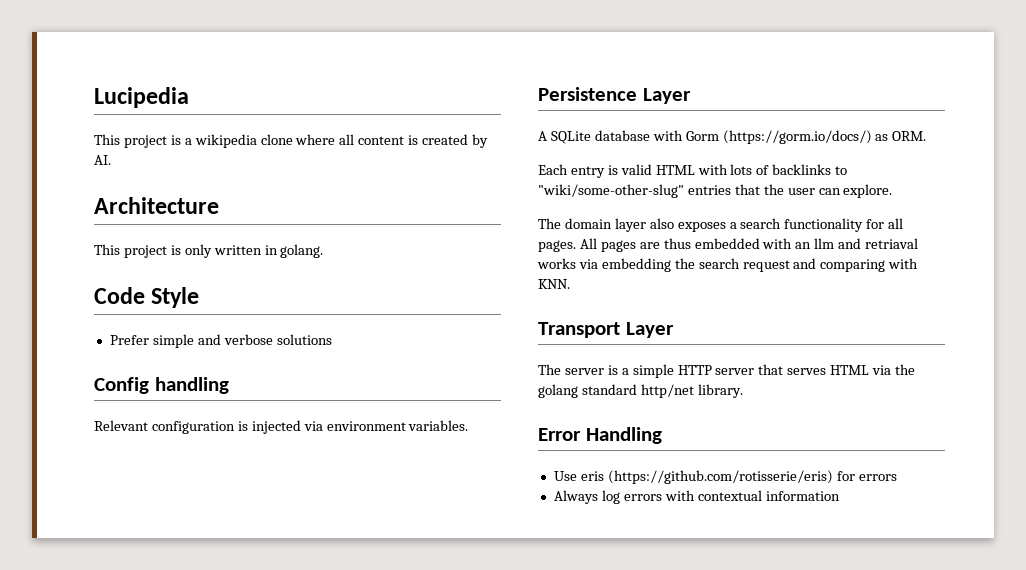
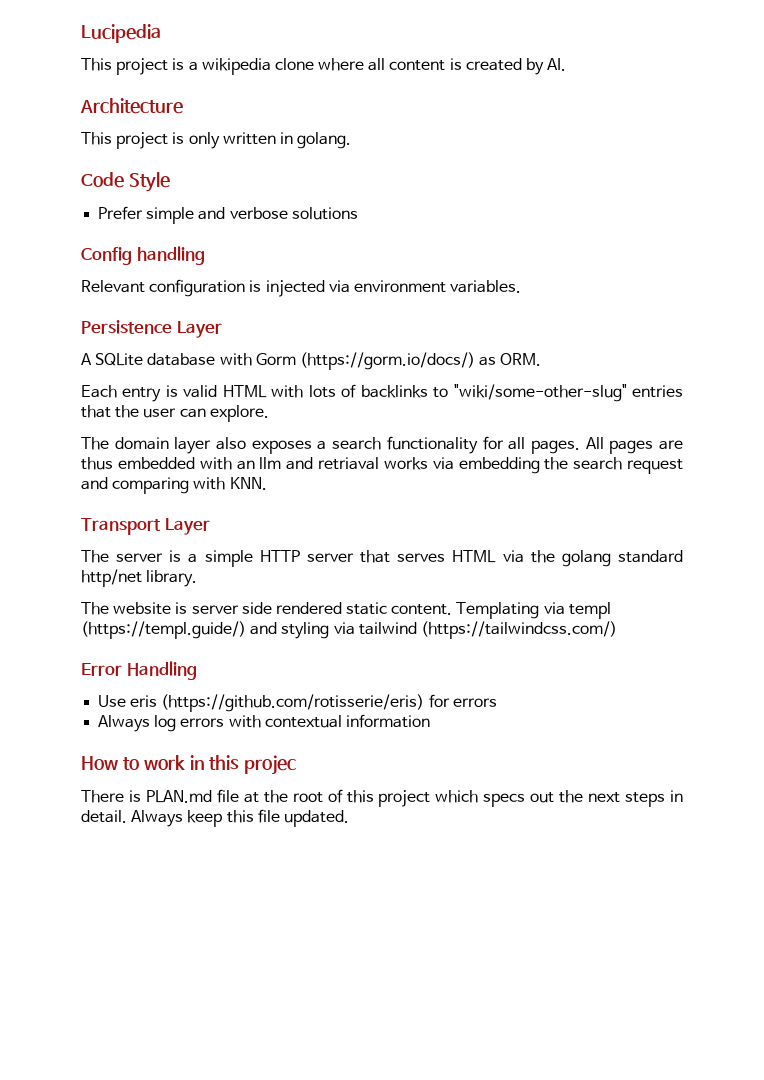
(743, 391) none -> [81,602,611,619] [81,621,617,639] // The website is server side rendered static content. Templating via templ (https://templ.guide/) and styling via tailwind (https://tailwindcss.com/)
(840, 496) none -> [81,755,297,775] [81,789,683,807] [81,809,349,827] // How to work in this projec // There is PLAN.md file at the root of this project which specs out the next steps in detail. Always keep this file updated.

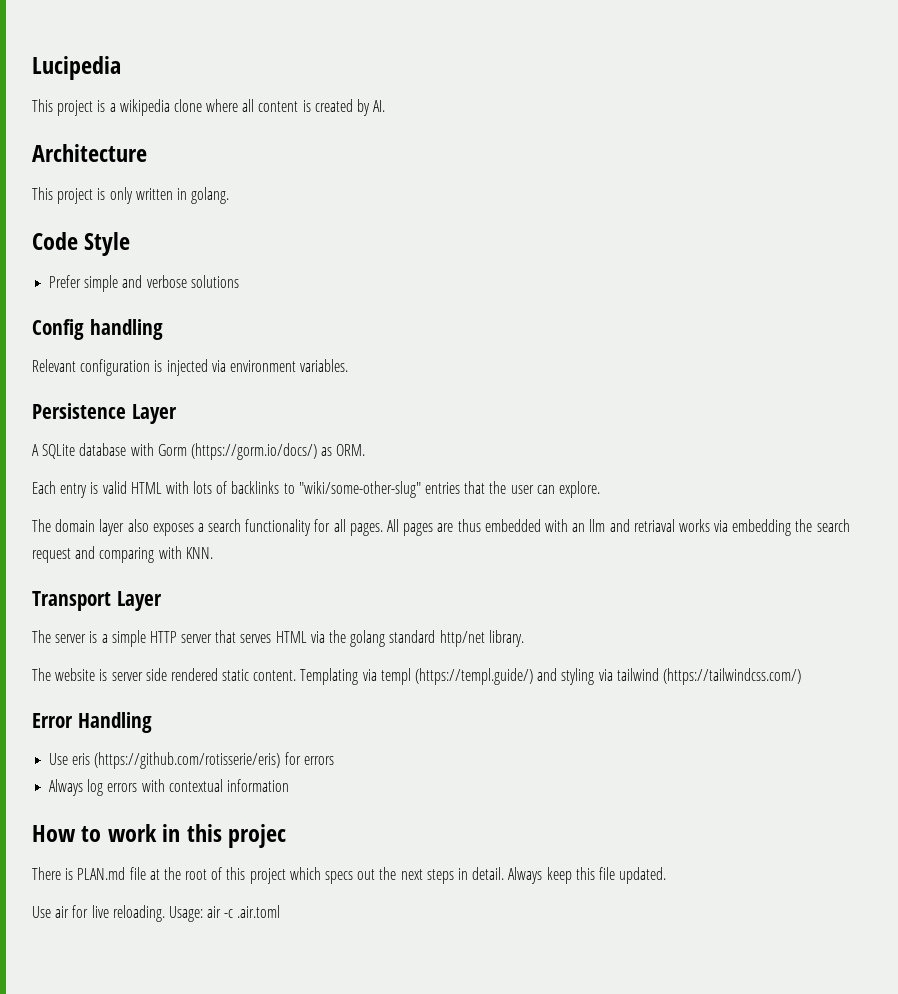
(349, 818) none -> [32,905,281,922] // Use air for live reloading. Usage: air -c .air.toml

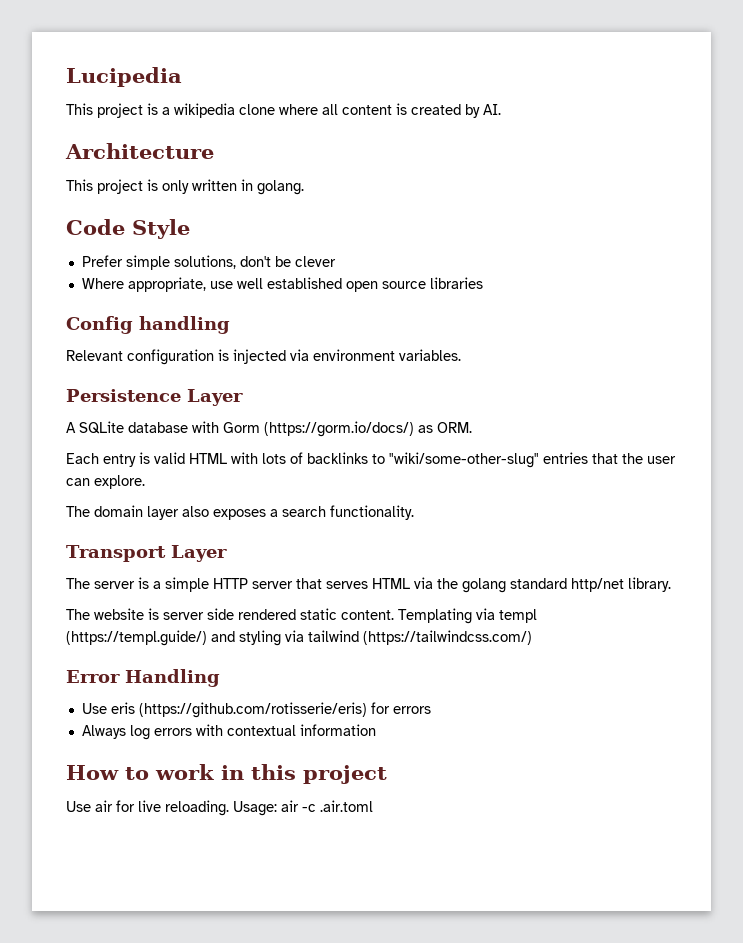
[122,275,239,288] and verbose solutions -> [173,255,336,269] [81,277,483,292] solutions, don't be clever // Where appropriate, use well established open source libraries
[245,519,850,536] [32,546,213,563] functionality for all pages. All pages are thus embedded with an llm and retriaval works via embedding the search request and comparing with KNN. -> [330,505,414,520] functionality.
[228,824,287,848] [32,867,667,884] projec // There is PLAN.md file at the root of this project which specs out the next steps in detail. Always keep this file updated. -> [303,765,387,784] project

